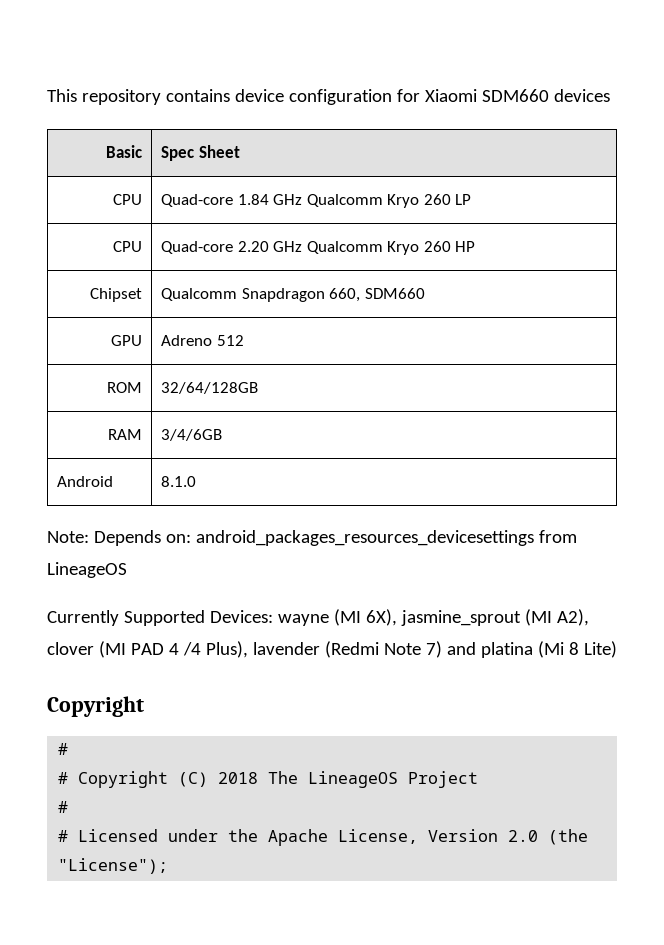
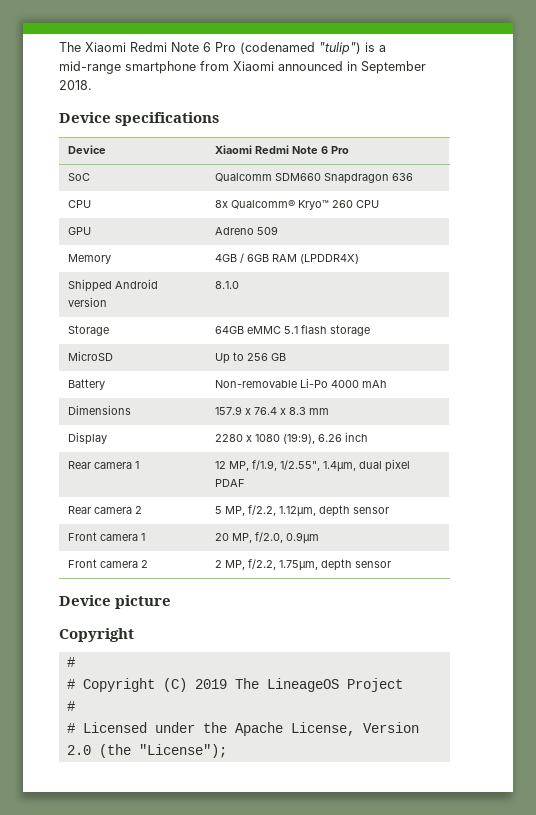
[47,89,610,105] [105,145,142,158] [161,145,240,161] [112,194,142,205] [161,194,472,208] [112,241,142,252] [161,241,476,255] [89,288,142,302] [161,288,425,302] [110,335,142,346] [161,335,244,346] [106,382,142,393] [161,382,259,394] [107,429,142,440] [161,429,223,441] This repository contains device configuration for Xiaomi SDM660 devices // Basic | Spec Sheet // CPU | Quad-core 1.84 GHz Qualcomm Kryo 260 LP // CPU | Quad-core 2.20 GHz Qualcomm Kryo 260 HP // Chipset | Qualcomm Snapdragon 660, SDM660 // GPU | Adreno 512 // ROM | 32/64/128GB // RAM | 3/4/6GB // -> [59,42,386,55] [59,61,426,74] [59,80,92,90] [59,112,220,126] [68,145,107,154] [215,145,350,154] [68,173,91,181] [215,173,414,184] [68,200,92,208] [215,200,380,210] [68,227,92,235] [215,226,279,235] [68,254,112,264] [215,253,360,264] [68,279,113,292] The Xiaomi Redmi Note 6 Pro (codenamed "tulip") is a mid-range smartphone from Xiaomi announced in September 2018. // Device specifications // Device | Xiaomi Redmi Note 6 Pro // SoC | Qualcomm SDM660 Snapdragon 636 // CPU | 8x Qualcomm® Kryo™ 260 CPU // GPU | Adreno 509 // Memory | 4GB / 6GB RAM (LPDDR4X) // Shipped
(114, 481) none -> [68,297,108,307] version
[47,530,577,546] [47,562,127,578] [47,609,589,626] [47,641,617,658] // Note: Depends on: android_packages_resources_devicesettings from LineageOS // Currently Supported Devices: wayne (MI 6X), jasmine_sprout (MI A2), clover (MI PAD 4 /4 Plus), lavender (Redmi Note 7) and platina (Mi 8 Lite) -> [68,325,110,336] [215,325,371,336] [68,351,114,361] [215,352,287,364] [68,379,106,390] [215,378,388,388] [68,405,132,415] [215,406,330,415] [68,432,108,445] [215,432,369,444] [68,461,140,469] [215,459,411,472] [215,479,246,487] [68,506,143,514] [215,505,390,517] [68,532,146,541] [215,532,320,544] [68,559,149,568] [215,559,392,571] [59,595,172,609] // Storage | 64GB eMMC 5.1 flash storage // MicroSD | Up to 256 GB // Battery | Non-removable Li-Po 4000 mAh // Dimensions | 157.9 x 76.4 x 8.3 mm // Display | 2280 x 1080 (19:9), 6.26 inch // Rear camera 1 | 12 MP, f/1.9, 1/2.55", 1.4µm, dual pixel PDAF // Rear camera 2 | 5 MP, f/2.2, 1.12µm, depth sensor // Front camera 1 | 20 MP, f/2.0, 0.9µm // Front camera 2 | 2 MP, f/2.2, 1.75µm, depth sensor // Device picture
[218,772,259,784] 2018 -> [194,679,227,689] 2019

